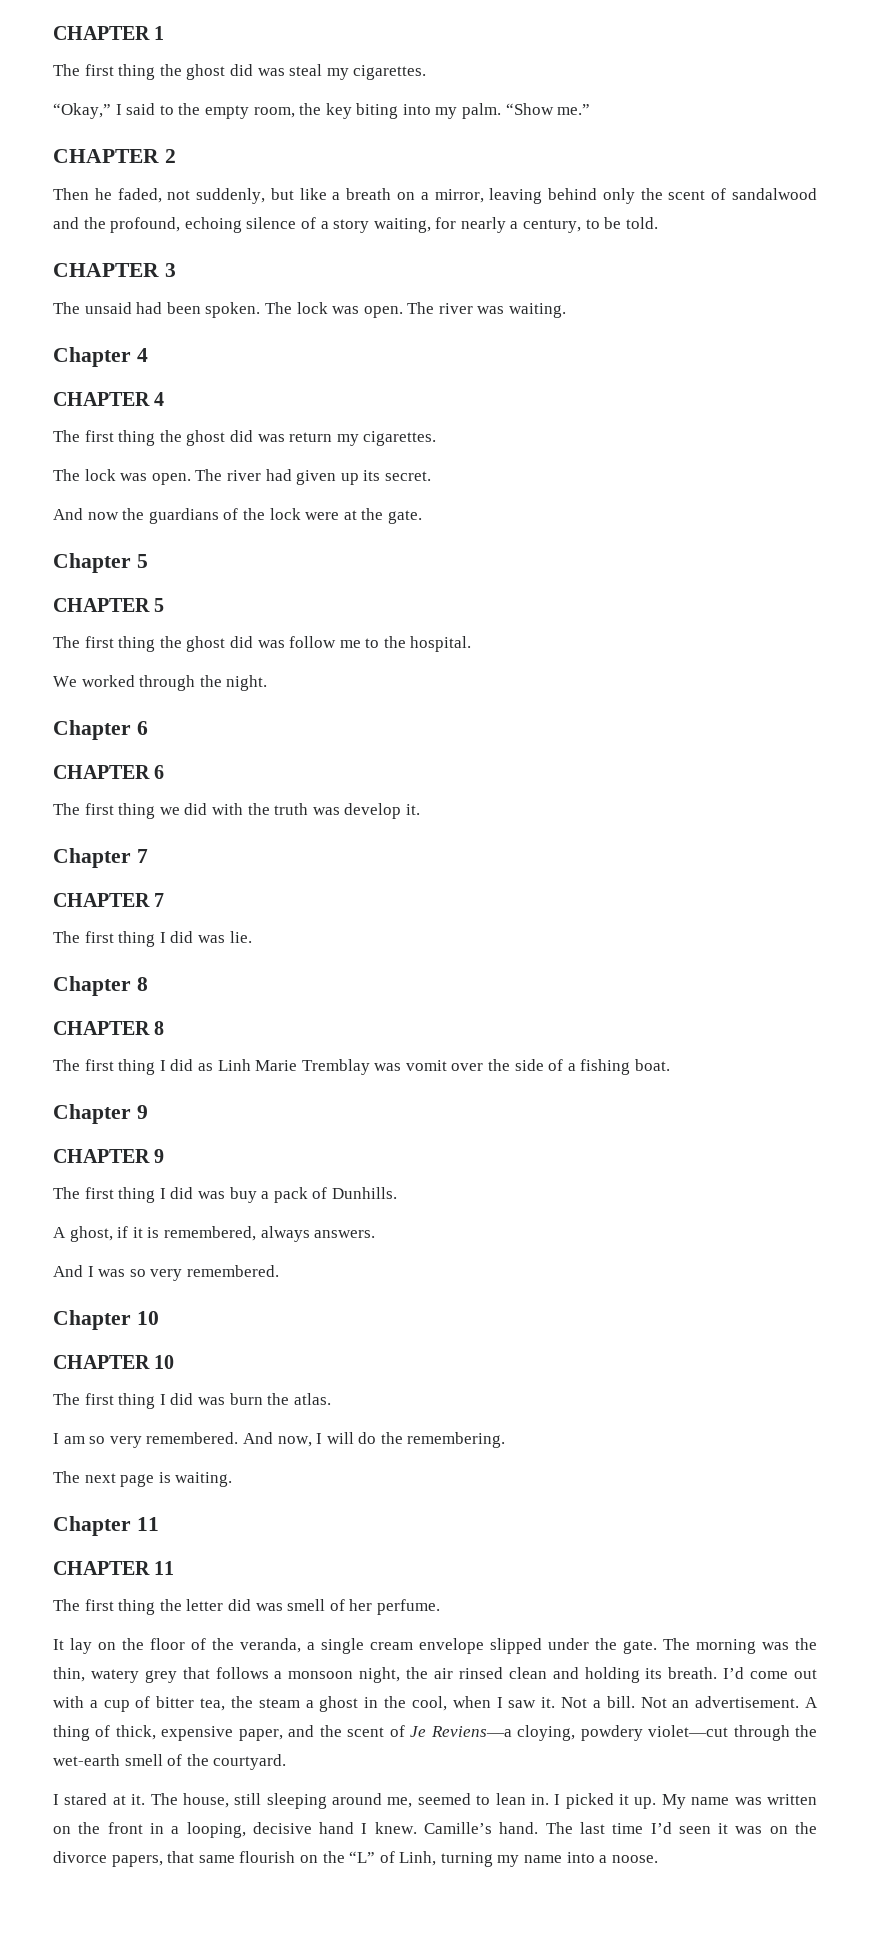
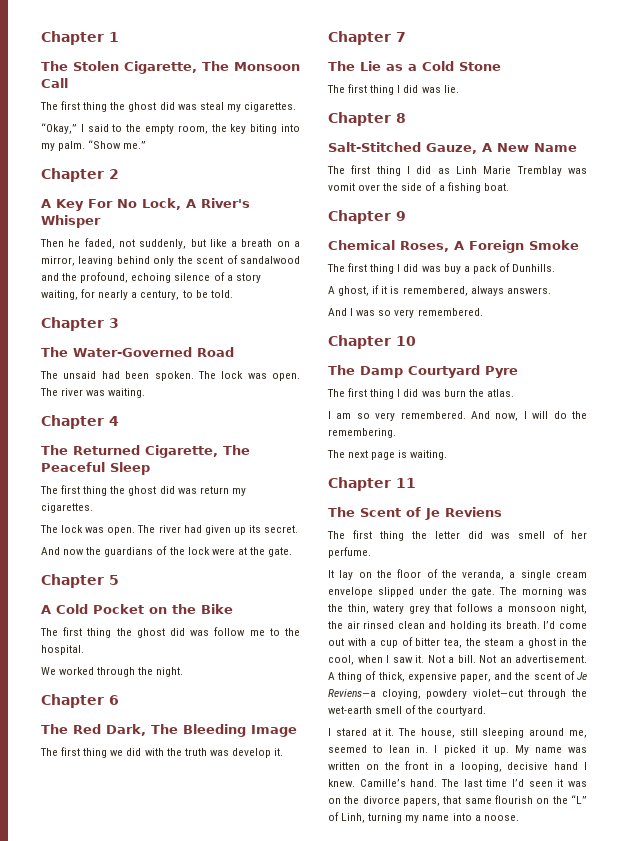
[53,26,165,40] CHAPTER 1 -> [41,31,119,45] [41,61,300,74] [41,78,68,88] Chapter 1 // The Stolen Cigarette, The Monsoon Call
[53,149,159,163] CHAPTER -> [41,168,104,182] Chapter
(176, 156) none -> [41,198,250,211] [41,215,101,228] // A Key For No Lock, A River's Whisper
[53,263,159,277] CHAPTER -> [41,317,104,331] Chapter
(176, 270) none -> [41,347,234,357] // The Water-Governed Road
[53,392,165,406] CHAPTER 4 -> [41,445,250,458] [41,462,150,475] The Returned Cigarette, The Peaceful Sleep
[53,598,165,612] CHAPTER 5 -> [41,604,233,614] A Cold Pocket on the Bike
[53,765,165,779] CHAPTER 6 -> [41,724,297,737] The Red Dark, The Bleeding Image
[53,893,165,907] CHAPTER 7 -> [328,61,501,71] The Lie as a Cold Stone
[53,1021,165,1035] CHAPTER 8 -> [328,142,577,154] Salt-Stitched Gauze, A New Name
[53,1149,165,1163] CHAPTER 9 -> [328,240,579,253] Chemical Roses, A Foreign Smoke
[53,1355,175,1369] CHAPTER 10 -> [328,365,518,378] The Damp Courtyard Pyre
[53,1561,175,1575] CHAPTER 11 -> [328,507,502,520] The Scent of Je Reviens

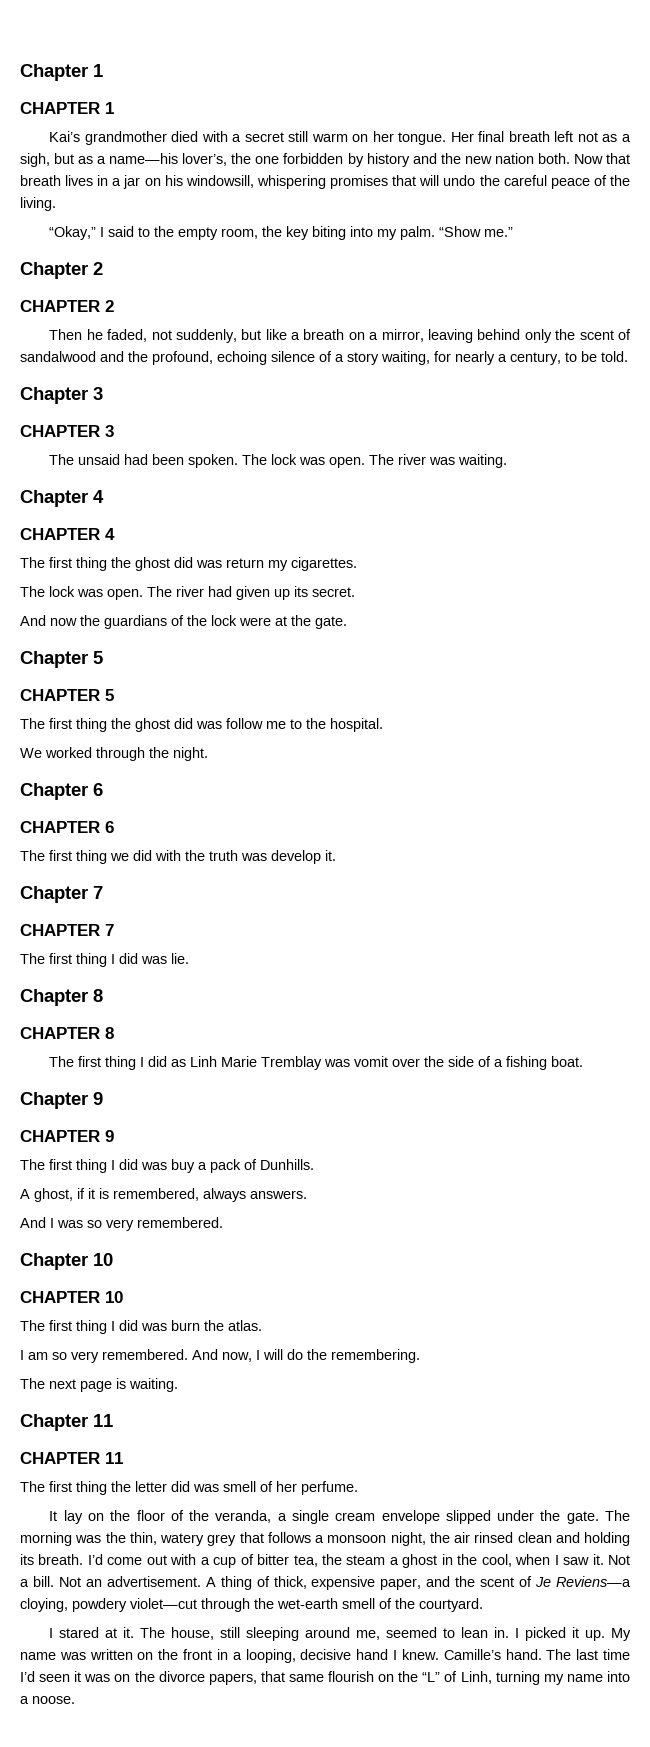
[41,61,300,74] [41,78,68,88] [40,101,296,112] The Stolen Cigarette, The Monsoon Call // The first thing the ghost did was steal my cigarettes. -> [20,102,114,114] [49,131,632,145] [20,153,630,167] [20,175,631,189] [20,197,56,211] CHAPTER 1 // Kai’s grandmother died with a secret still warm on her tongue. Her final breath left not as a sigh, but as a name—his lover’s, the one forbidden by history and the new nation both. Now that breath lives in a jar on his windowsill, whispering promises that will undo the careful peace of the living.
[41,198,250,211] [41,215,101,228] A Key For No Lock, A River's Whisper -> [20,300,114,312] CHAPTER 2
[41,347,234,357] The Water-Governed Road -> [20,425,114,437] CHAPTER 3
[41,445,250,458] [41,462,150,475] The Returned Cigarette, The Peaceful Sleep -> [20,528,115,540] CHAPTER 4
[41,604,233,614] A Cold Pocket on the Bike -> [20,689,114,701] CHAPTER 5
[41,724,297,737] The Red Dark, The Bleeding Image -> [20,821,114,833] CHAPTER 6
[328,61,501,71] The Lie as a Cold Stone -> [20,924,114,936] CHAPTER 7
[328,142,577,154] Salt-Stitched Gauze, A New Name -> [20,1027,114,1039] CHAPTER 8
[328,240,579,253] Chemical Roses, A Foreign Smoke -> [20,1130,114,1142] CHAPTER 9
[328,365,518,378] The Damp Courtyard Pyre -> [20,1291,123,1303] CHAPTER 10
[328,507,502,520] The Scent of Je Reviens -> [20,1452,123,1464] CHAPTER 11

